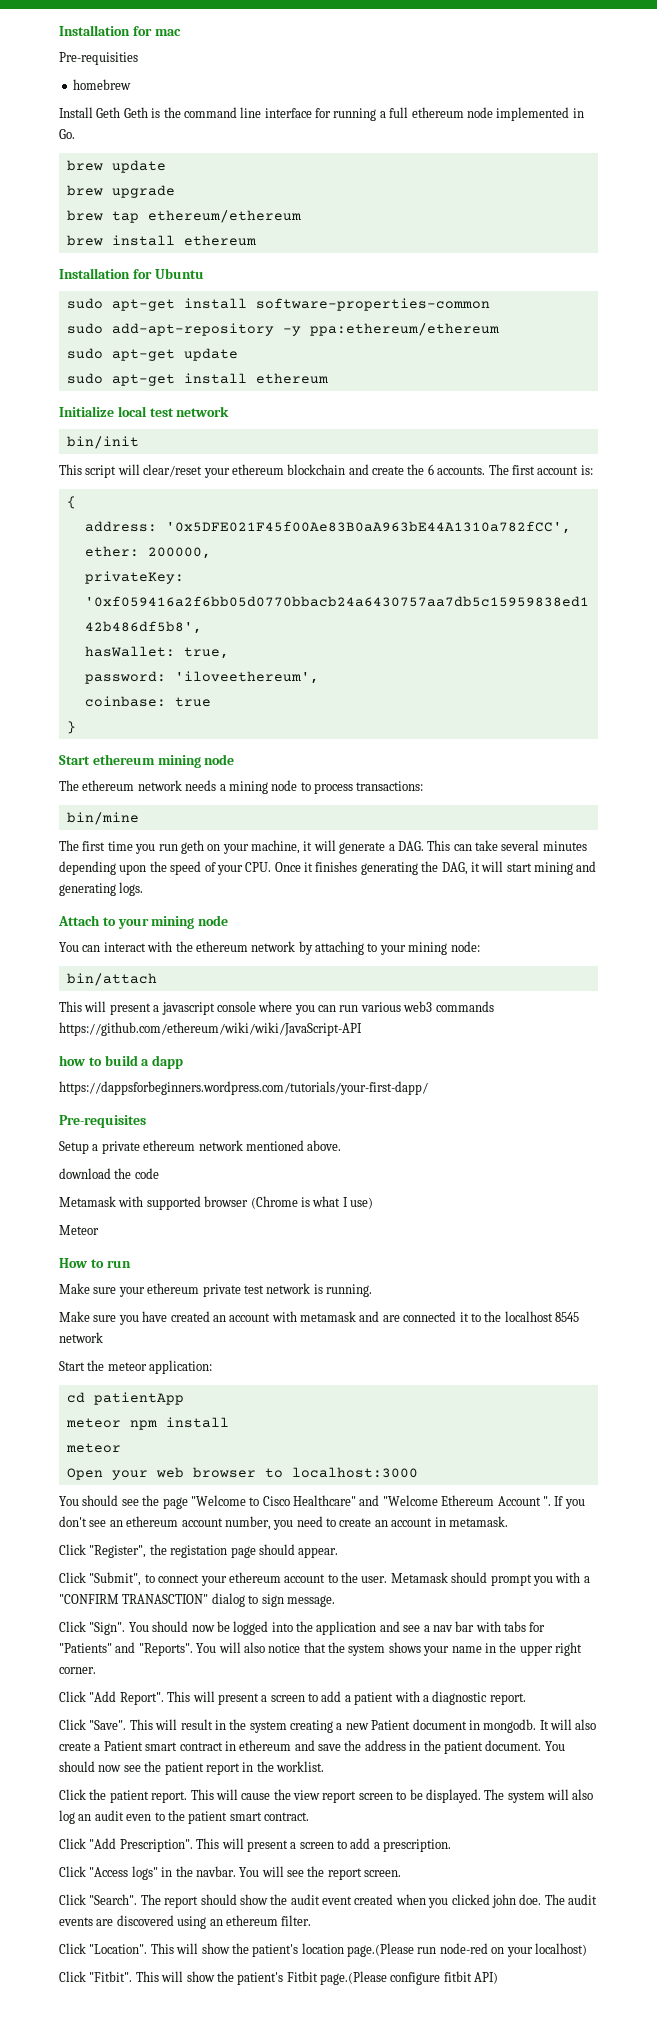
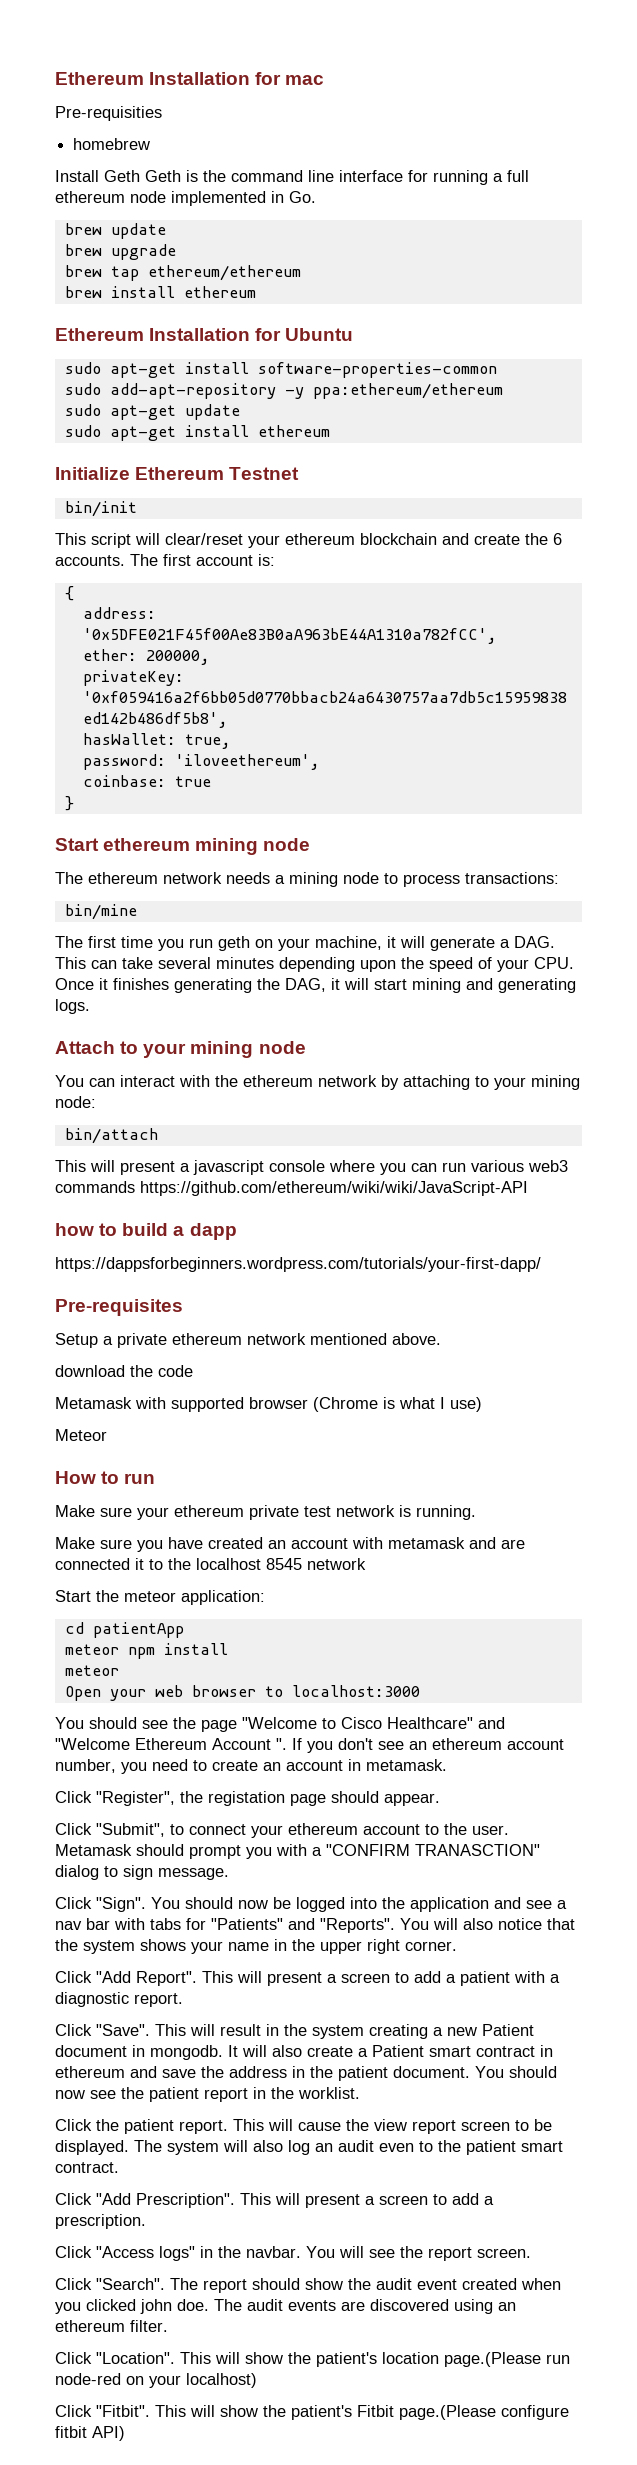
(59, 30) none -> [55,72,144,85] Ethereum
(256, 240) none -> [55,328,144,341] Ethereum
[117,406,230,417] local test network -> [135,467,300,480] Ethereum Testnet

